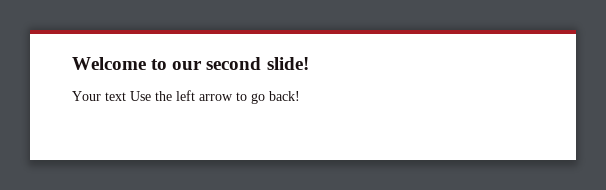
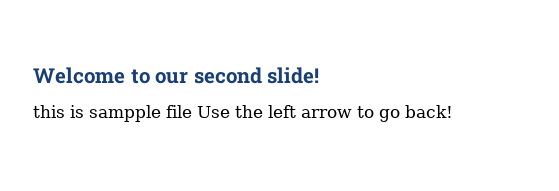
[72,91,126,101] Your text -> [33,105,192,122] this is sampple file

